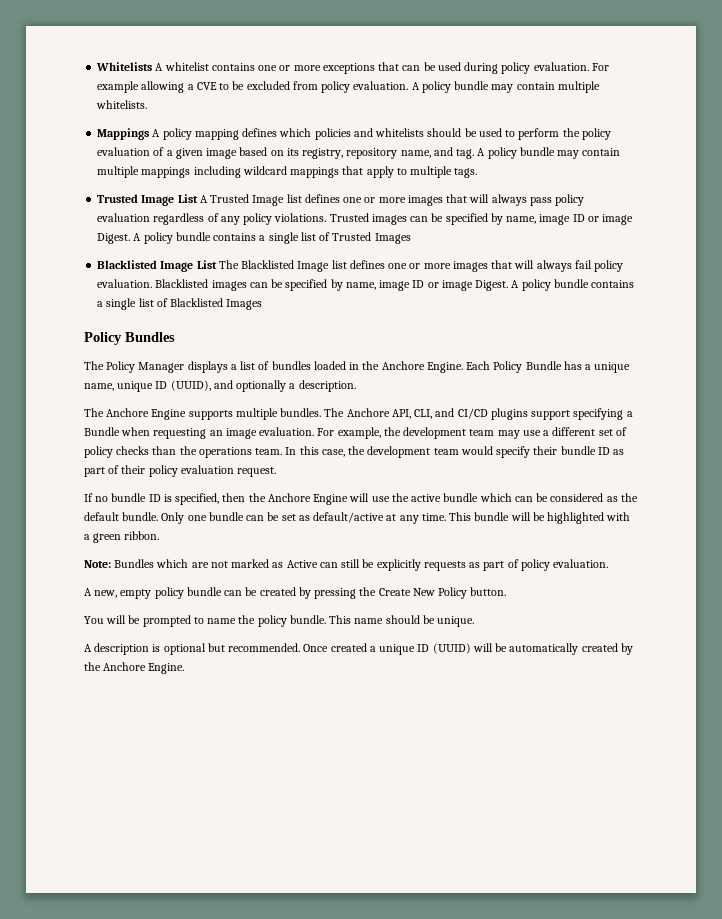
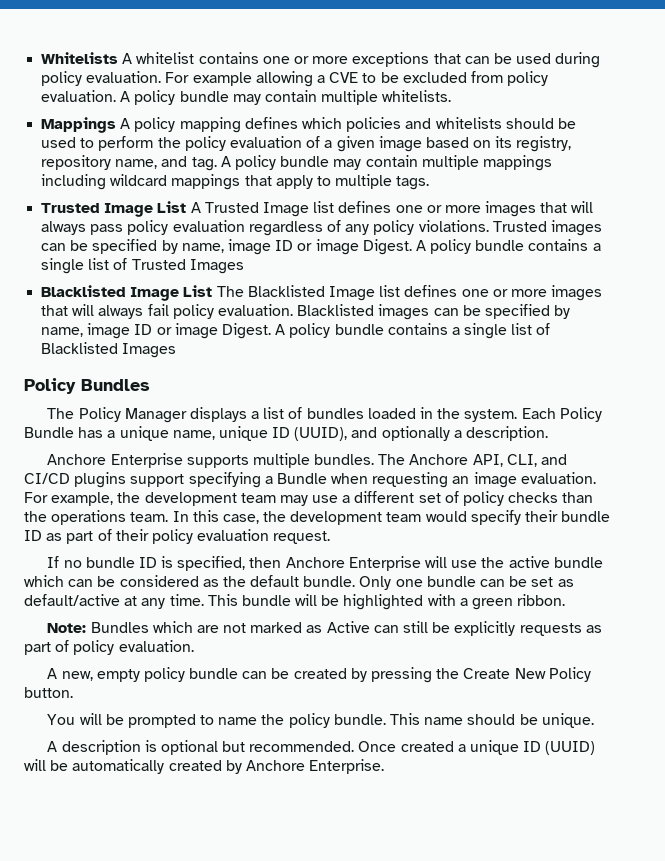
[381,361,463,373] Anchore Engine. -> [464,409,518,422] system.
[84,408,187,420] The Anchore Engine -> [47,453,183,468] Anchore Enterprise
[248,493,349,505] the Anchore Engine -> [285,556,421,571] Anchore Enterprise
[84,662,185,674] the Anchore Engine. -> [245,759,385,774] Anchore Enterprise.

